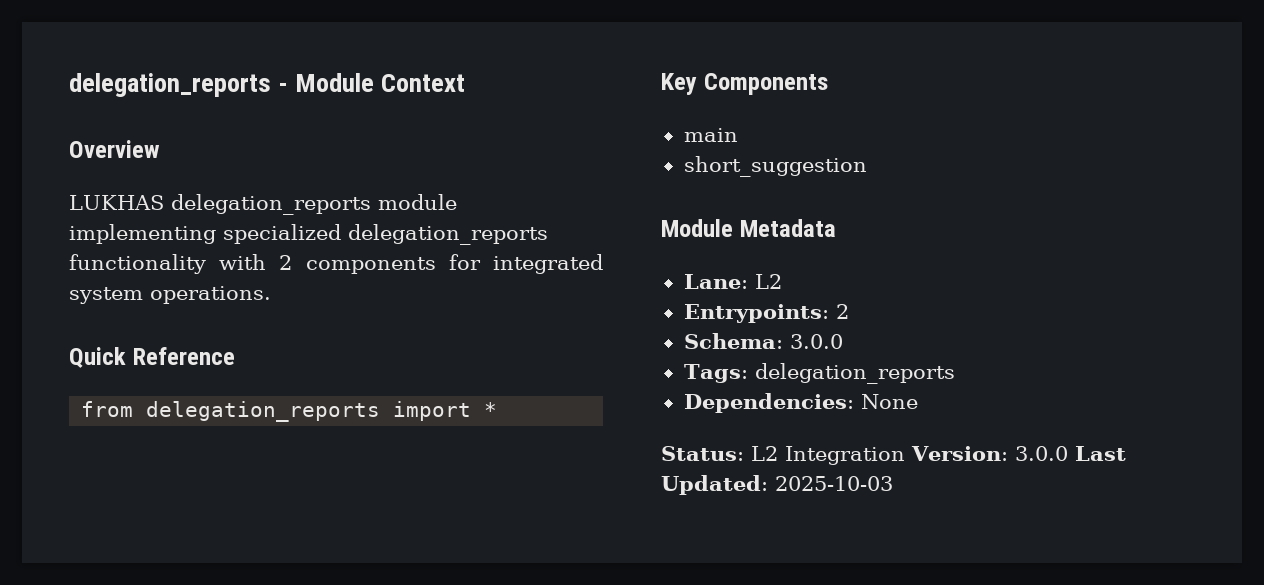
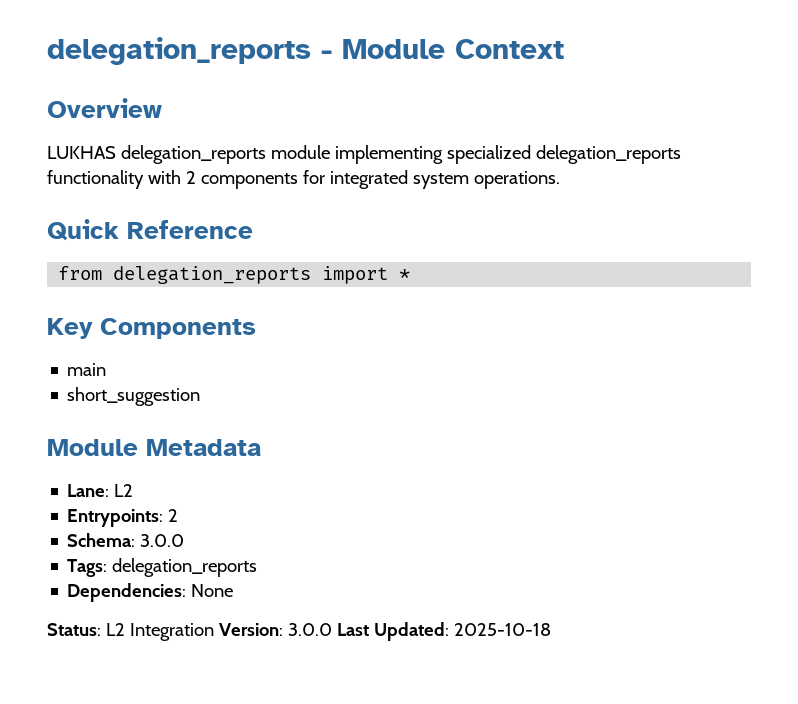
[775,476,893,491] 2025-10-03 -> [453,623,551,636] 2025-10-18

